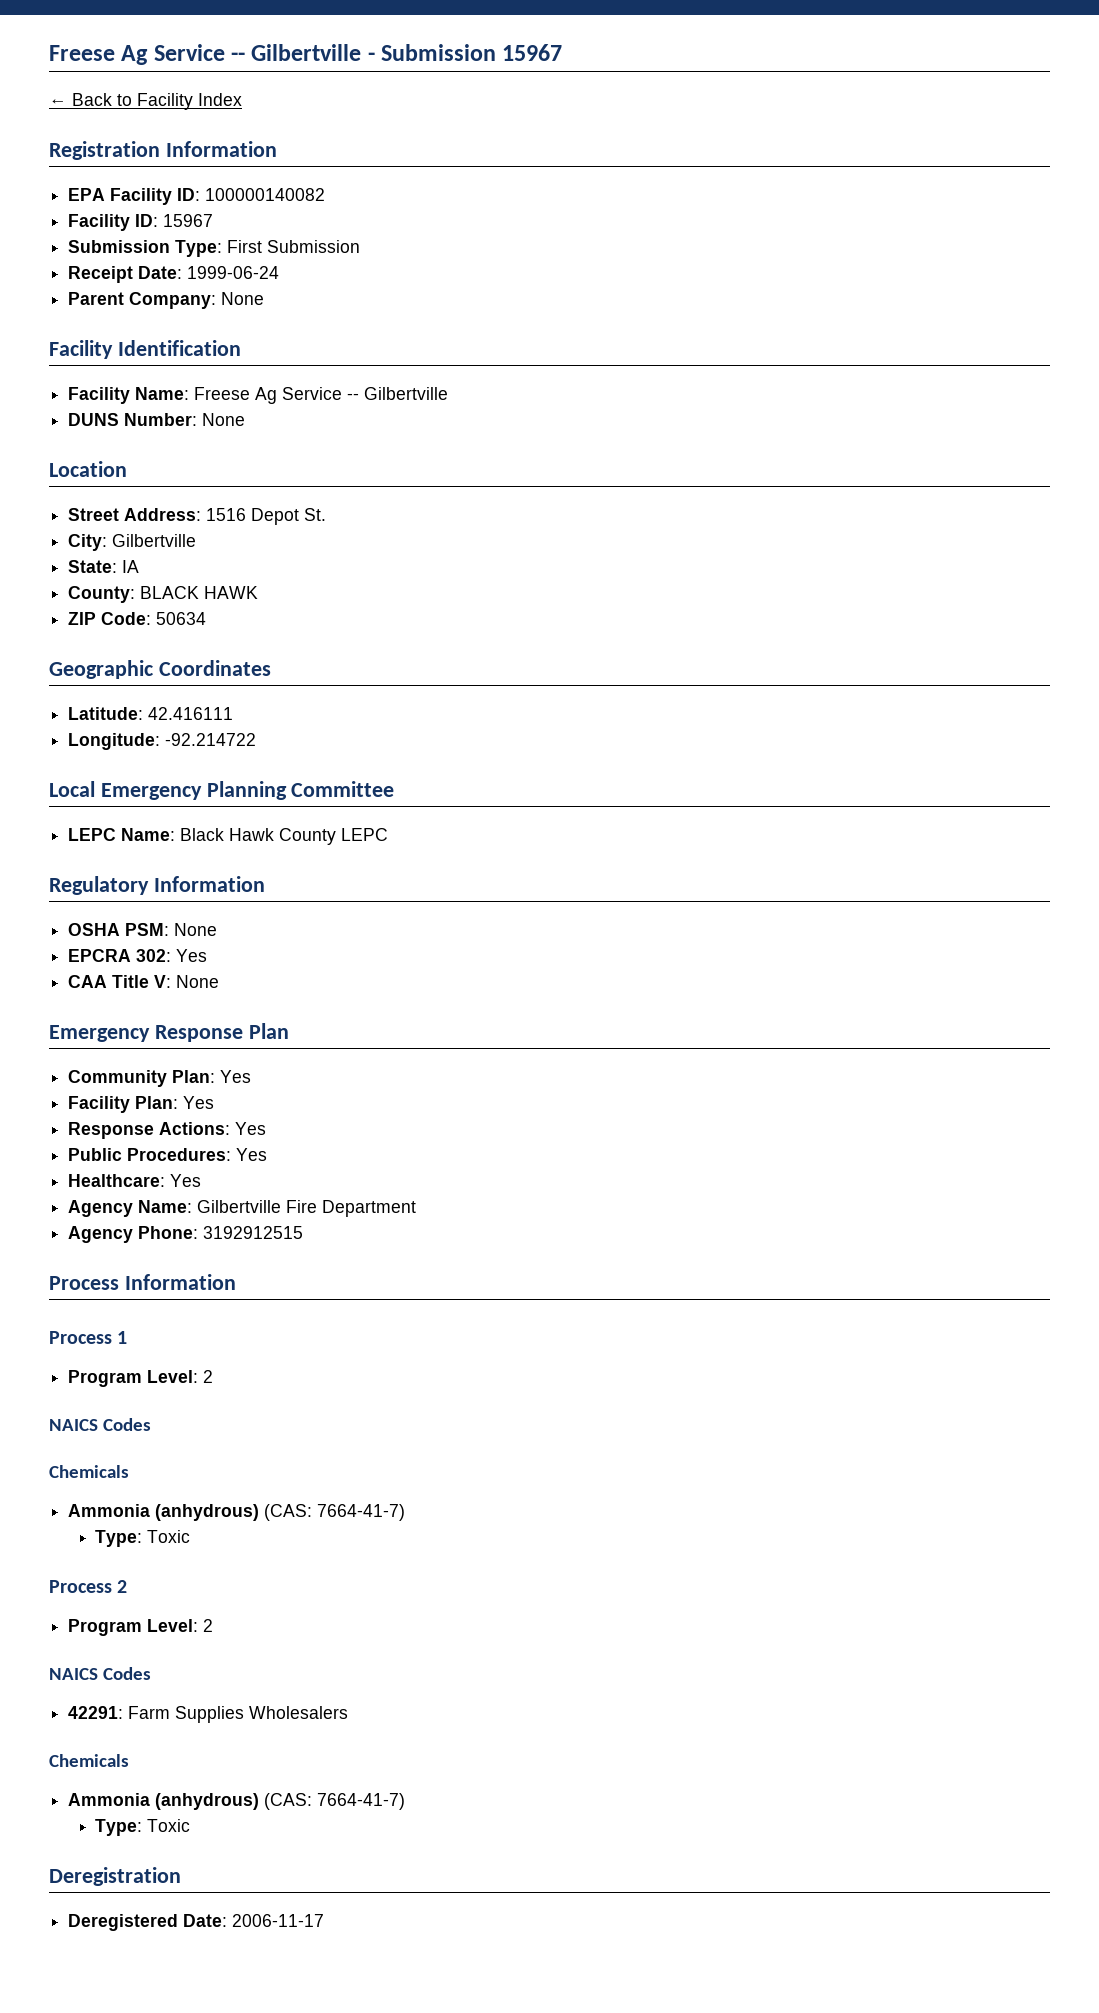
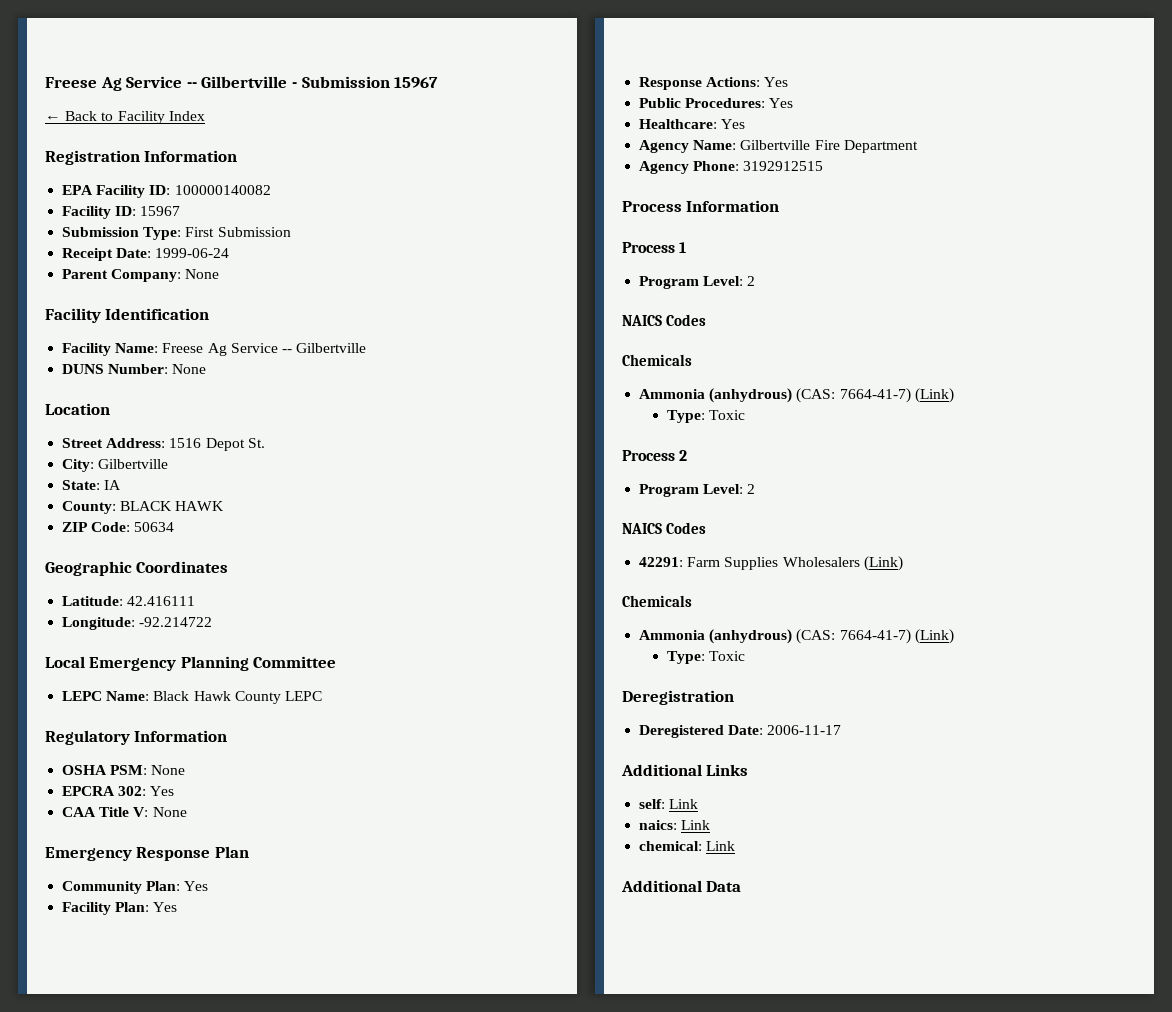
(406, 1512) none -> [914,388,954,403] (Link)
[49,1754,129,1767] [68,1793,406,1810] // Chemicals // Ammonia (anhydrous) (CAS: 7664-41-7) -> [863,556,903,571] [622,595,692,607] [639,629,954,644] (Link) // Chemicals // Ammonia (anhydrous) (CAS: 7664-41-7) (Link)
(325, 1920) none -> [621,764,749,776] [639,799,699,809] [639,820,711,830] [639,841,736,851] [621,880,742,892] // Additional Links // self: Link // naics: Link // chemical: Link // Additional Data

